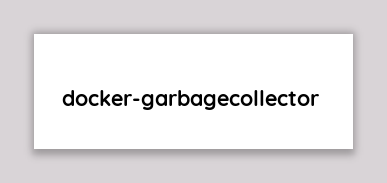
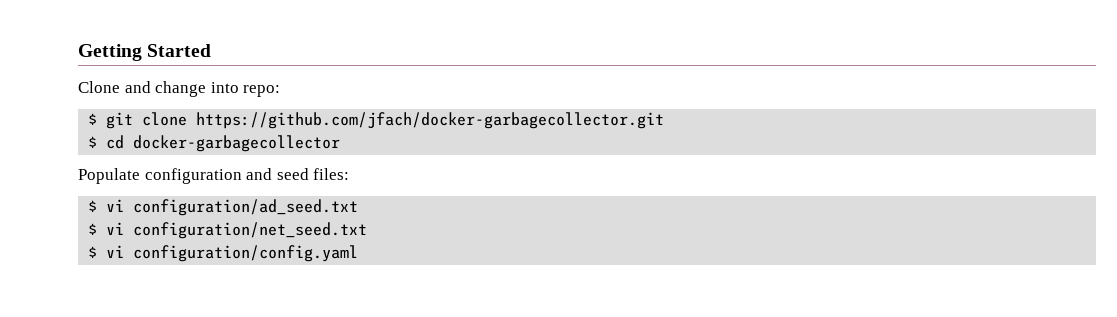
[62,90,319,110] docker-garbagecollector -> [78,44,212,61] [78,81,281,97] [88,112,665,129] [88,135,341,152] [78,168,350,184] [88,199,359,216] [88,222,368,239] [88,245,359,262] Getting Started // Clone and change into repo: // $ git clone https://github.com/jfach/docker-garbagecollector.git // $ cd docker-garbagecollector // Populate configuration and seed files: // $ vi configuration/ad_seed.txt // $ vi configuration/net_seed.txt // $ vi configuration/config.yaml

